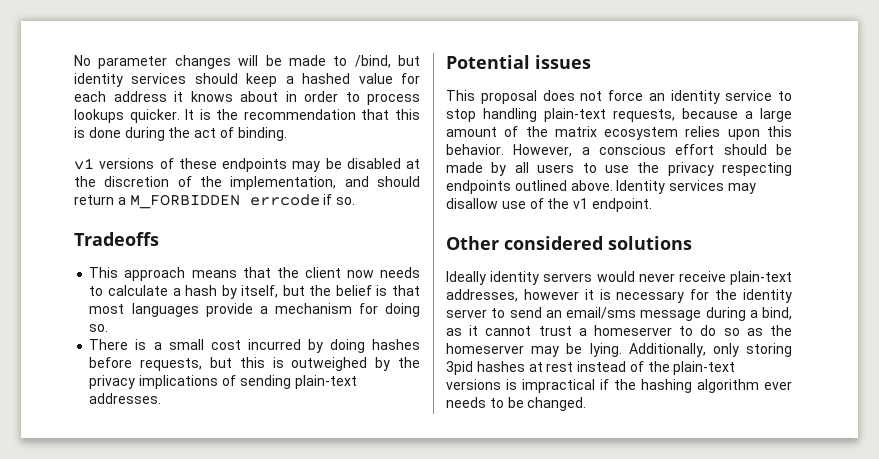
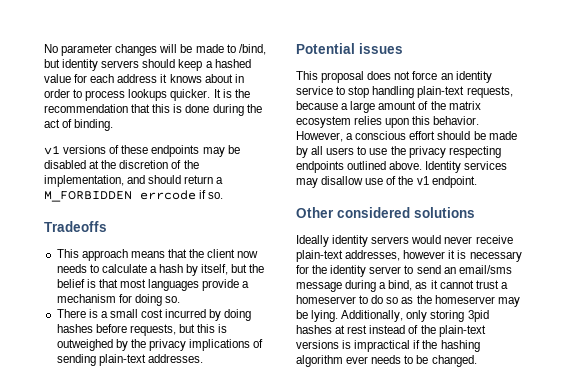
[131,73,187,84] services -> [101,60,140,68] servers

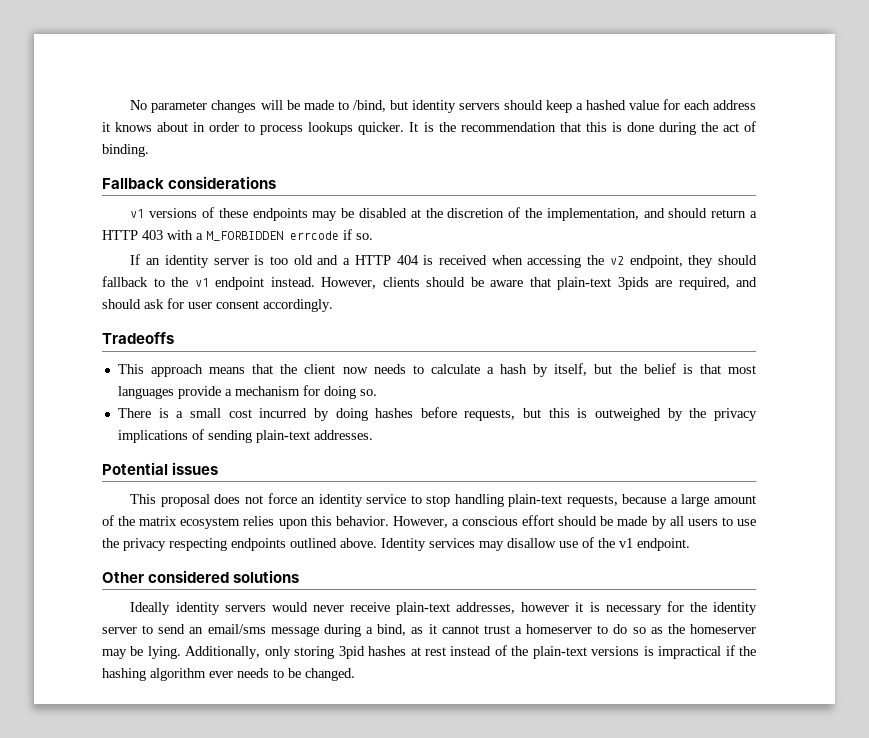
(114, 125) none -> [102,176,277,189] // Fallback considerations
(224, 180) none -> [102,230,203,240] HTTP 403 with a
(224, 195) none -> [130,254,758,268] [102,276,757,290] [102,298,333,312] // If an identity server is too old and a HTTP 404 is received when accessing the v2 endpoint, they should fallback to the v1 endpoint instead. However, clients should be aware that plain-text 3pids are required, and should ask for user consent accordingly.

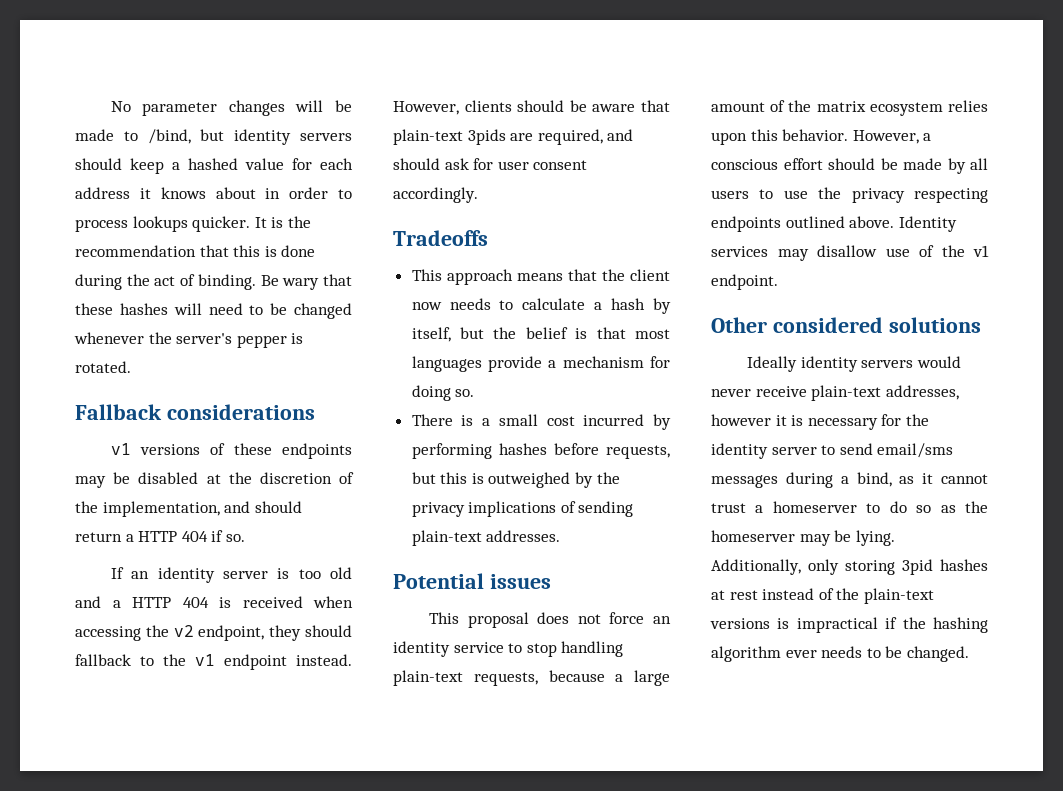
(149, 150) none -> [260,274,352,290] [75,303,352,319] [74,332,304,348] [75,361,131,373] Be wary that these hashes will need to be changed whenever the server's pepper is rotated.
[142,230,339,241] 403 with a M_FORBIDDEN errcode -> [181,531,208,542] 404
[335,408,368,421] doing -> [411,443,492,459] performing
[189,624,319,637] an email/sms message -> [877,443,954,458] [711,475,778,488] email/sms messages

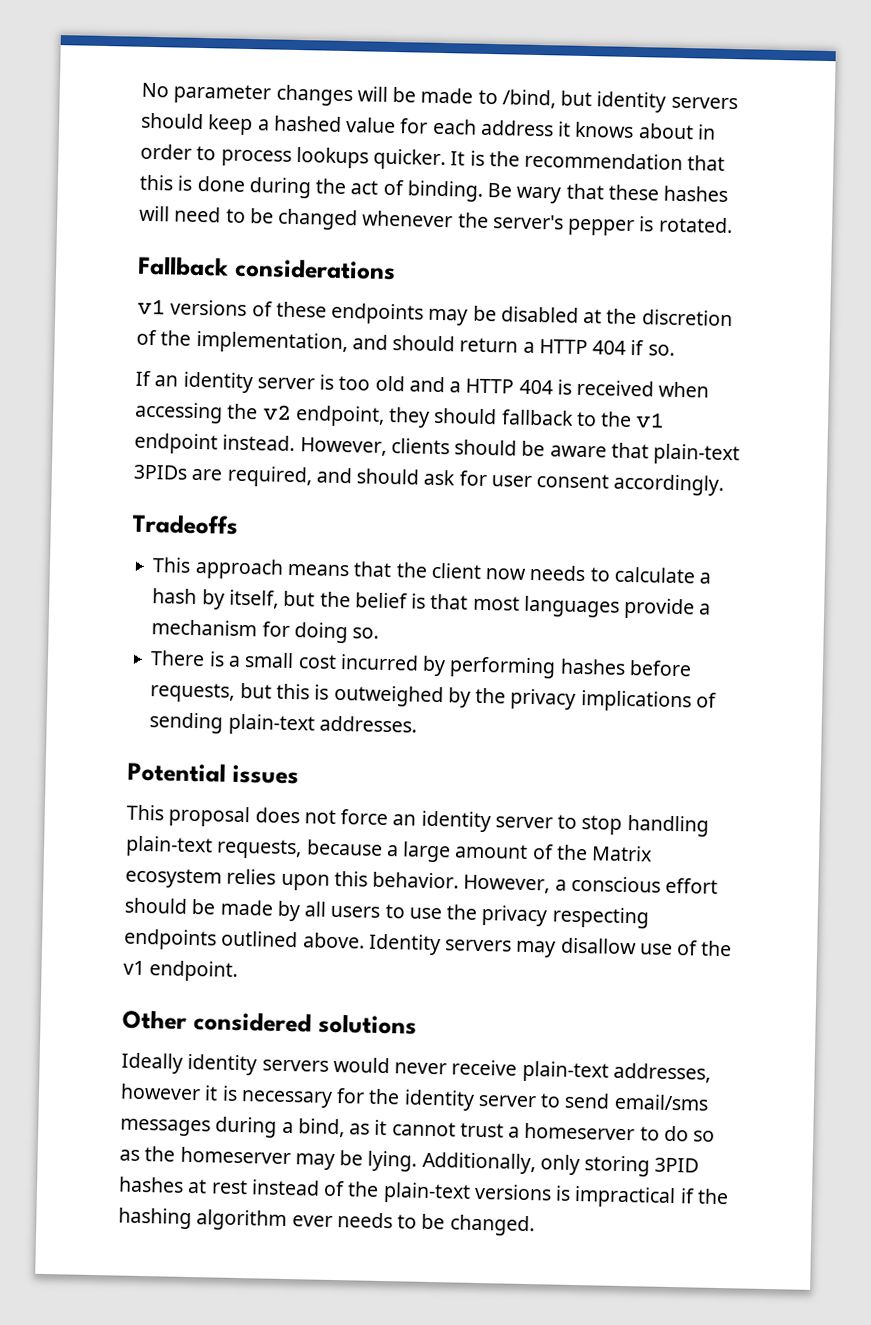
[467,129,506,145] 3pids -> [133,464,188,480] 3PIDs
[453,642,504,653] service -> [494,816,553,829] server
[816,101,866,112] matrix -> [591,845,653,862] Matrix
[711,246,768,257] services -> [445,939,513,952] servers
[902,559,933,575] 3pid -> [654,1157,700,1173] 3PID

